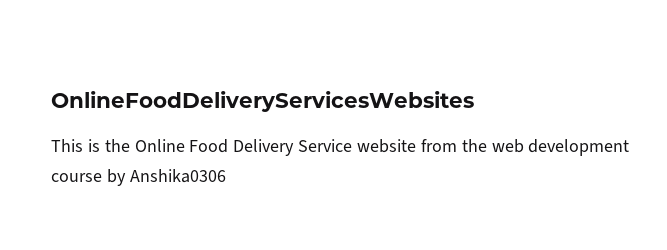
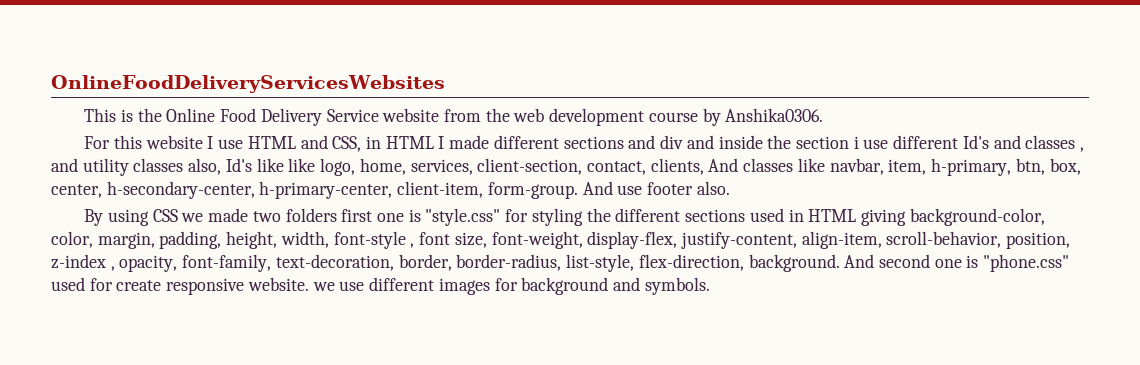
[129,169,226,183] Anshika0306 -> [725,108,824,122] [84,135,1085,152] [51,158,1081,176] [51,181,730,199] [84,208,1045,226] [51,231,1071,249] [51,254,1070,272] [51,277,710,295] Anshika0306. // For this website I use HTML and CSS, in HTML I made different sections and div and inside the section i use different Id's and classes , and utility classes also, Id's like like logo, home, services, client-section, contact, clients, And classes like navbar, item, h-primary, btn, box, center, h-secondary-center, h-primary-center, client-item, form-group. And use footer also. // By using CSS we made two folders first one is "style.css" for styling the different sections used in HTML giving background-color, color, margin, padding, height, width, font-style , font size, font-weight, display-flex, justify-content, align-item, scroll-behavior, position, z-index , opacity, font-family, text-decoration, border, border-radius, list-style, flex-direction, background. And second one is "phone.css" used for create responsive website. we use different images for background and symbols.

